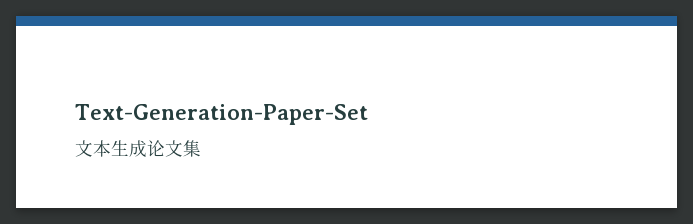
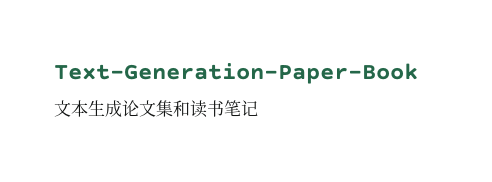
[75,104,368,125] Text-Generation-Paper-Set -> [54,63,418,84] Text-Generation-Paper-Book
(201, 148) none -> [173,100,258,118] 和读书笔记

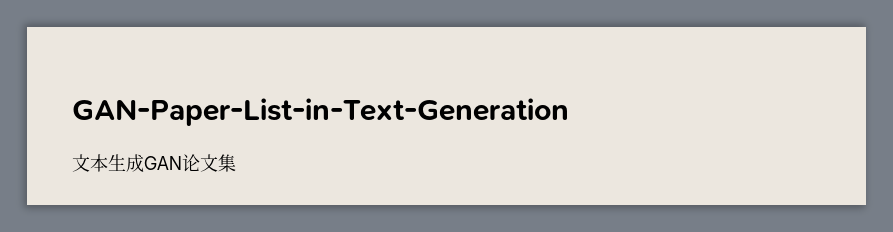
[54,63,418,84] Text-Generation-Paper-Book -> [72,98,569,126] GAN-Paper-List-in-Text-Generation
[122,100,258,118] 论文集和读书笔记 -> [144,154,236,172] GAN论文集

